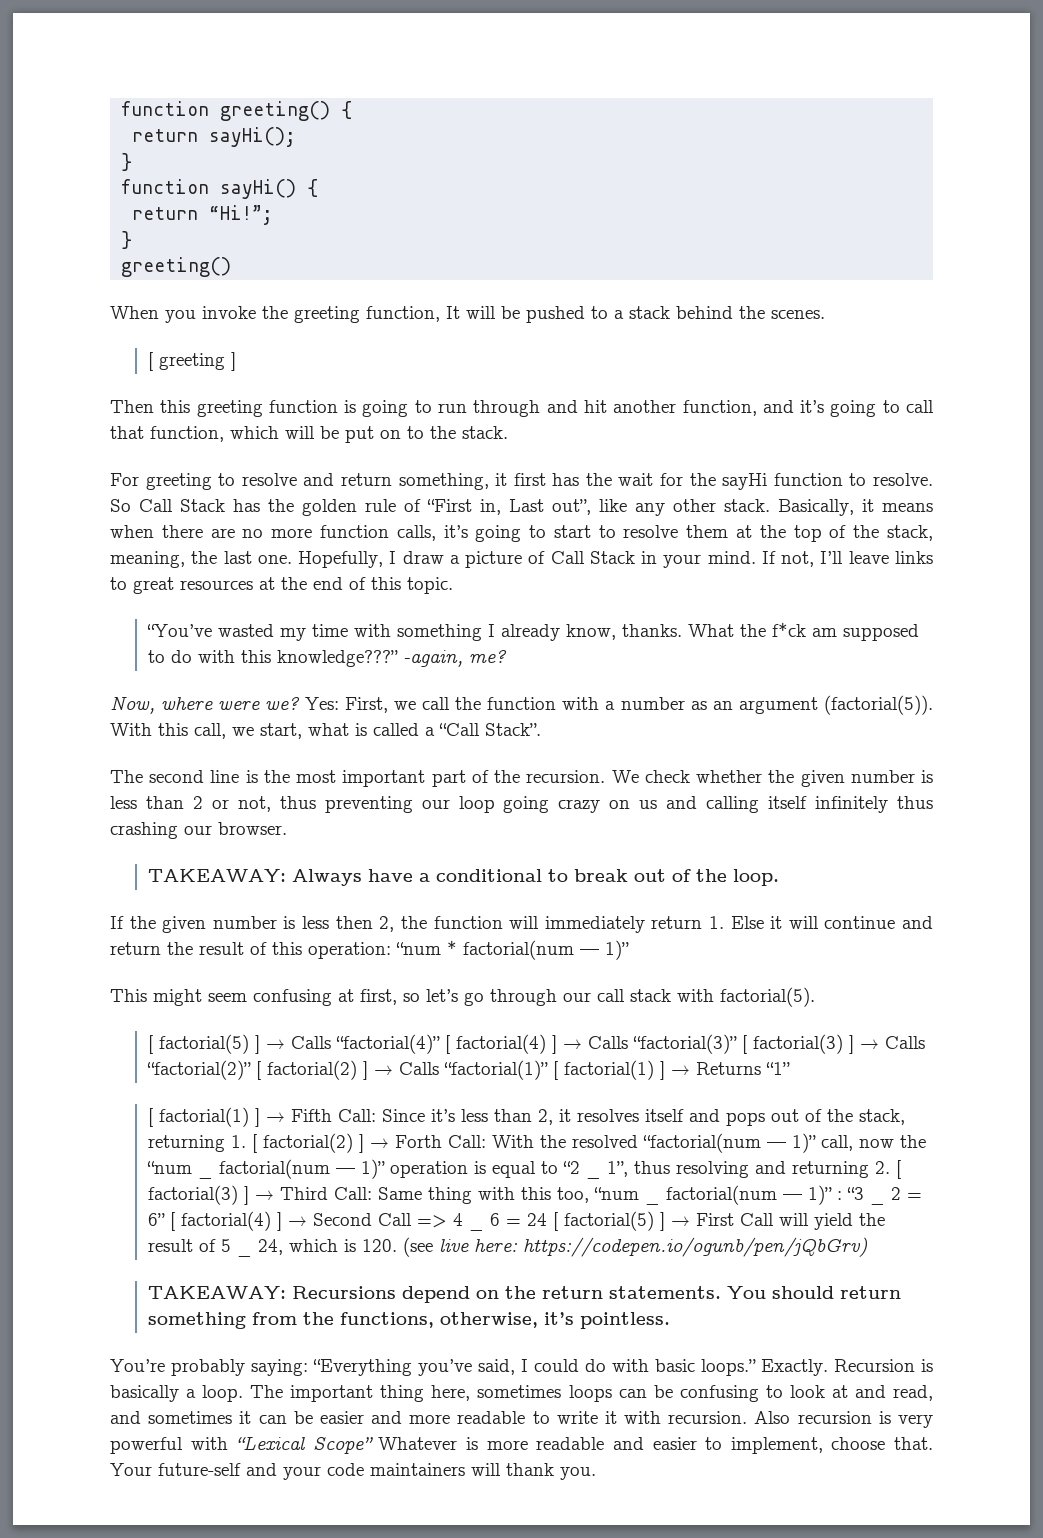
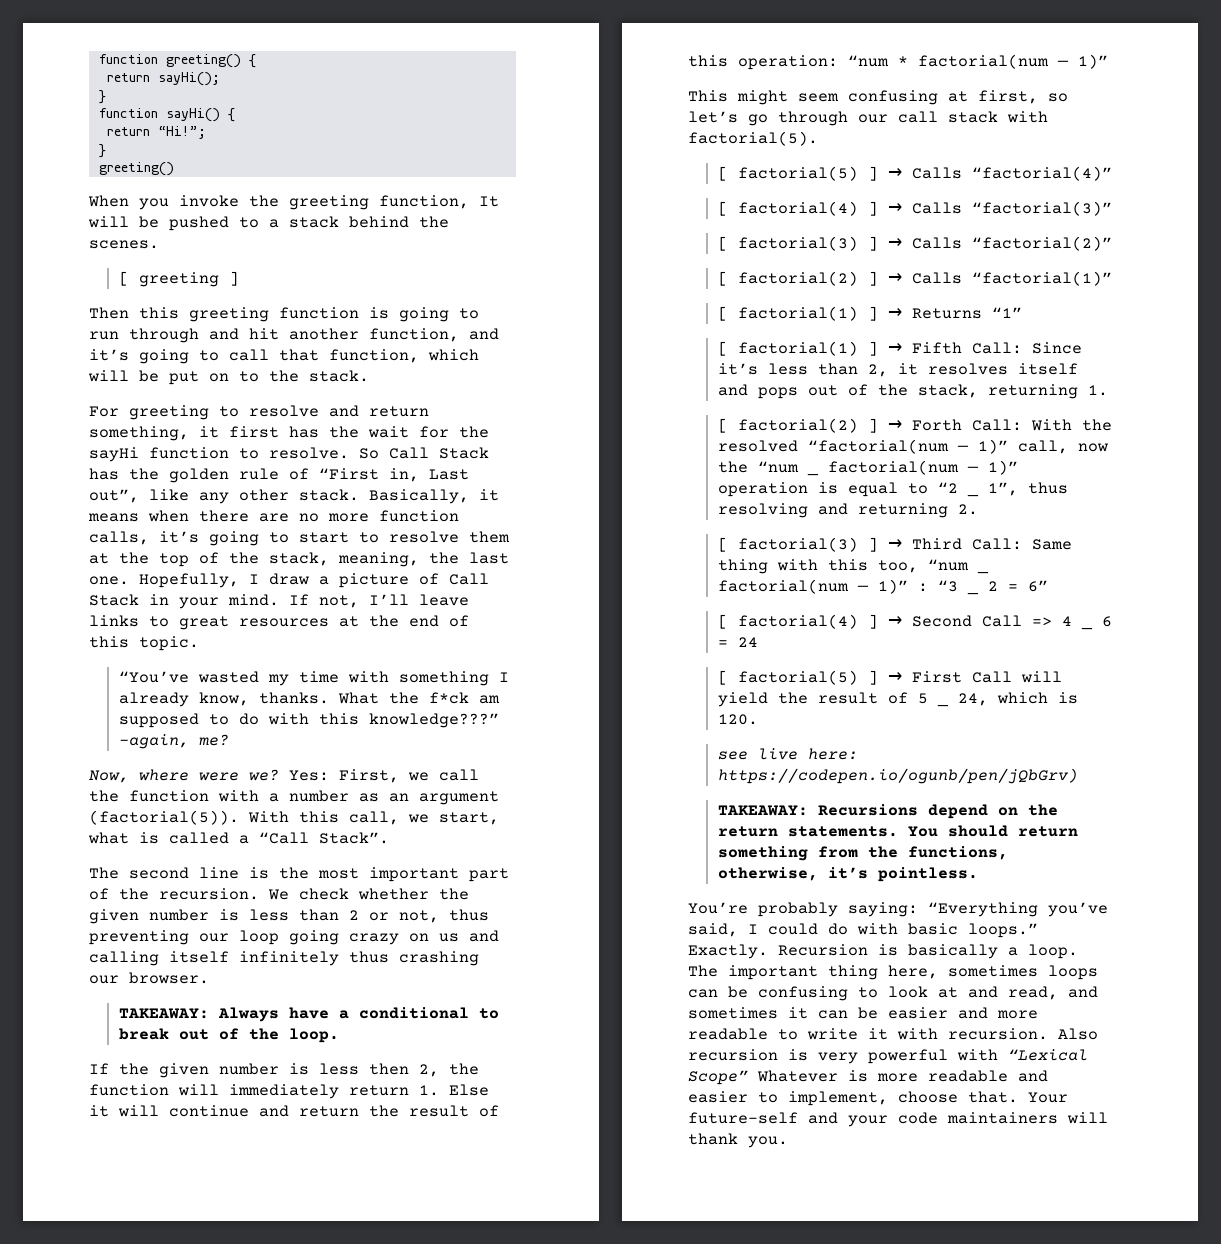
(440, 1044) none -> (1112, 173) //
(737, 1044) none -> (1112, 208) //
(251, 1070) none -> (1112, 243) //
(548, 1070) none -> (1112, 278) //
(246, 1141) none -> (1108, 390) //
(890, 1167) none -> (978, 509) //
(165, 1219) none -> (1048, 586) //
(547, 1219) none -> (758, 642) //
[402,1237,433,1257] (see -> [717,751,748,760] // see

